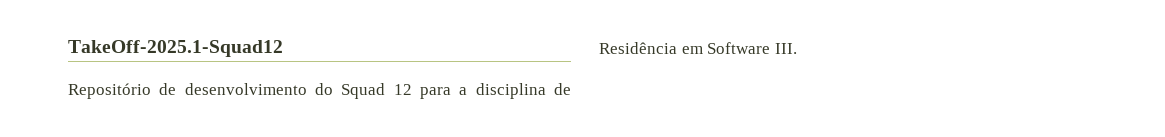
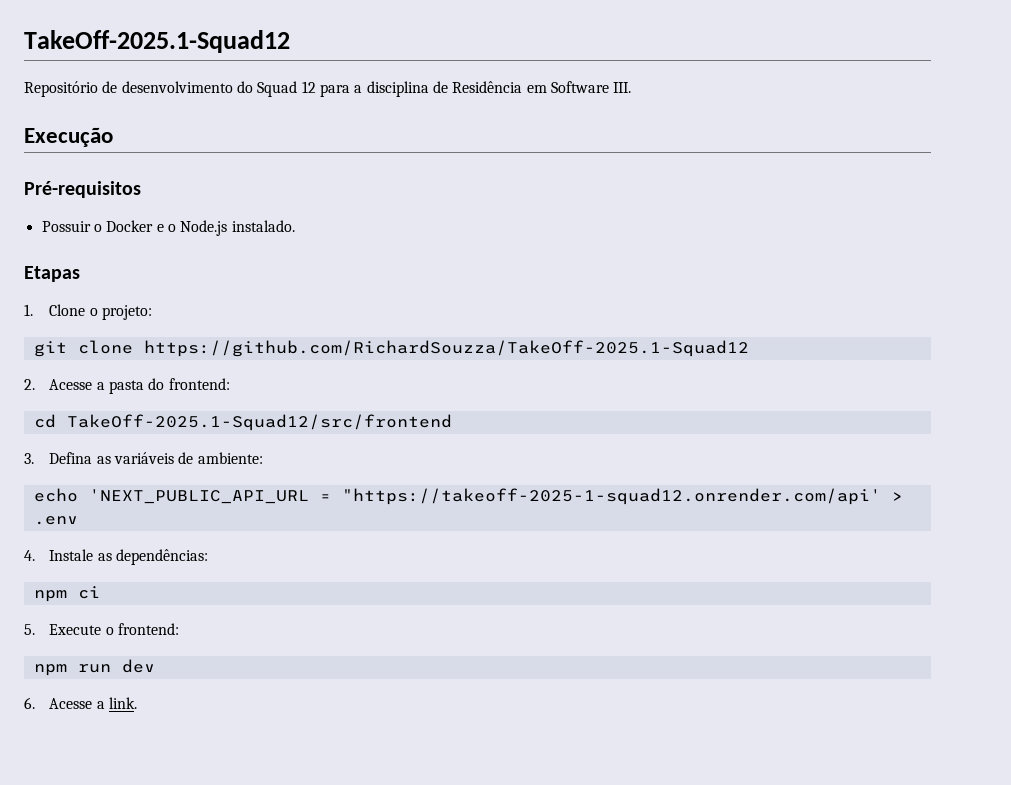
(797, 48) none -> [24,127,113,147] [24,181,141,198] [41,220,295,236] [24,266,80,282] [24,304,153,320] [33,340,749,357] [24,378,230,394] [33,414,452,431] [24,452,263,464] [33,488,903,505] [33,516,78,525] [24,549,209,565] [33,586,100,602] [24,623,180,635] [33,659,155,676] [24,697,138,709] // Execução // Pré-requisitos // Possuir o Docker e o Node.js instalado. // Etapas // 1. Clone o projeto: // git clone https://github.com/RichardSouzza/TakeOff-2025.1-Squad12 // 2. Acesse a pasta do frontend: // cd TakeOff-2025.1-Squad12/src/frontend // 3. Defina as variáveis de ambiente: // echo 'NEXT_PUBLIC_API_URL = "https://takeoff-2025-1-squad12.onrender.com/api' > .env // 4. Instale as dependências: // npm ci // 5. Execute o frontend: // npm run dev // 6. Acesse a link.

